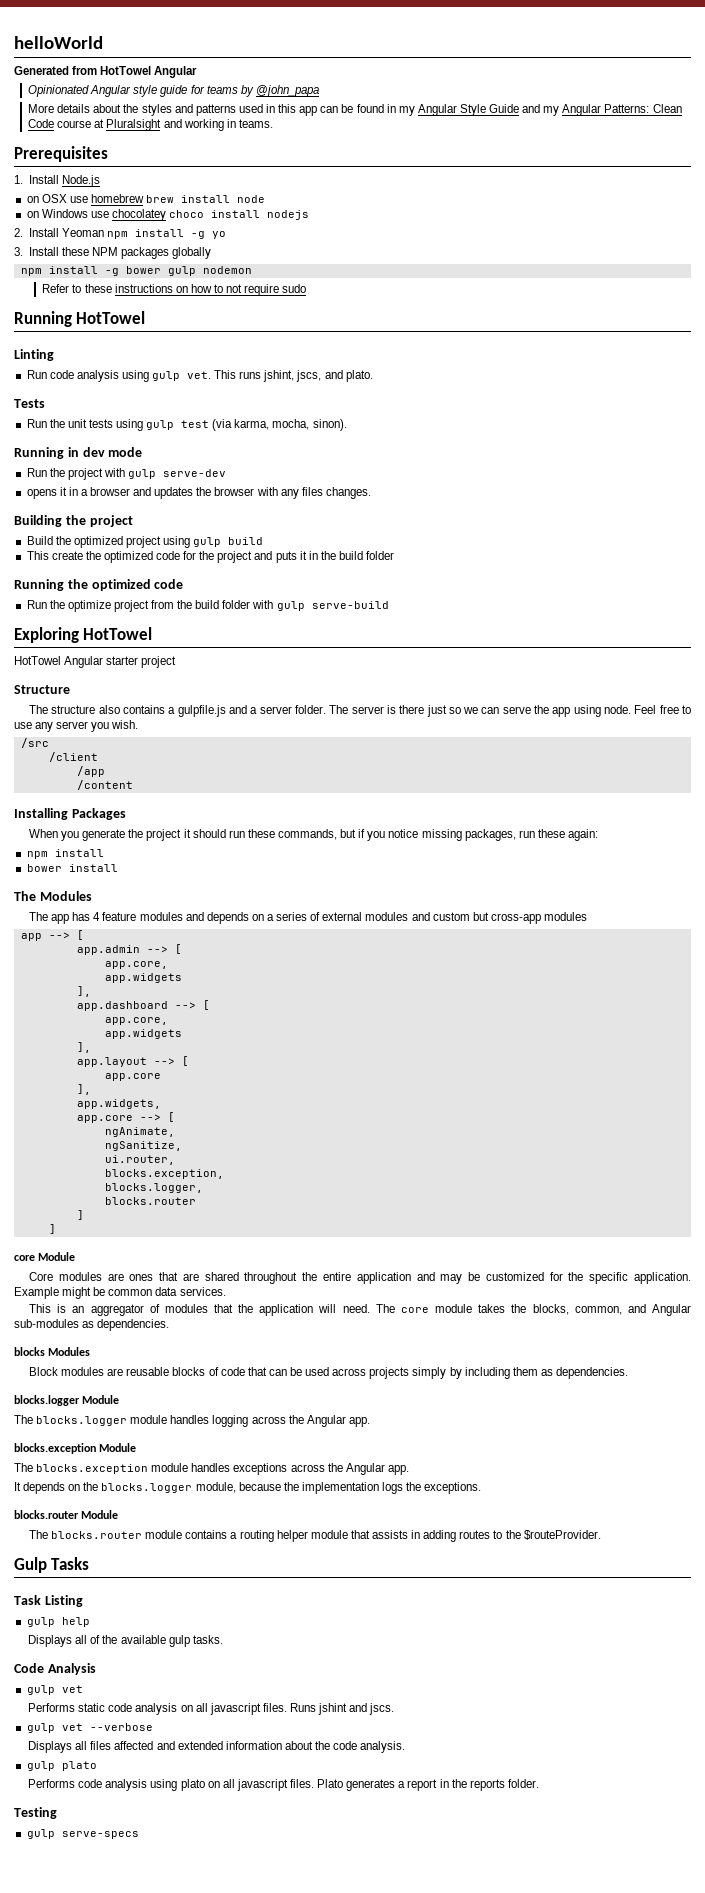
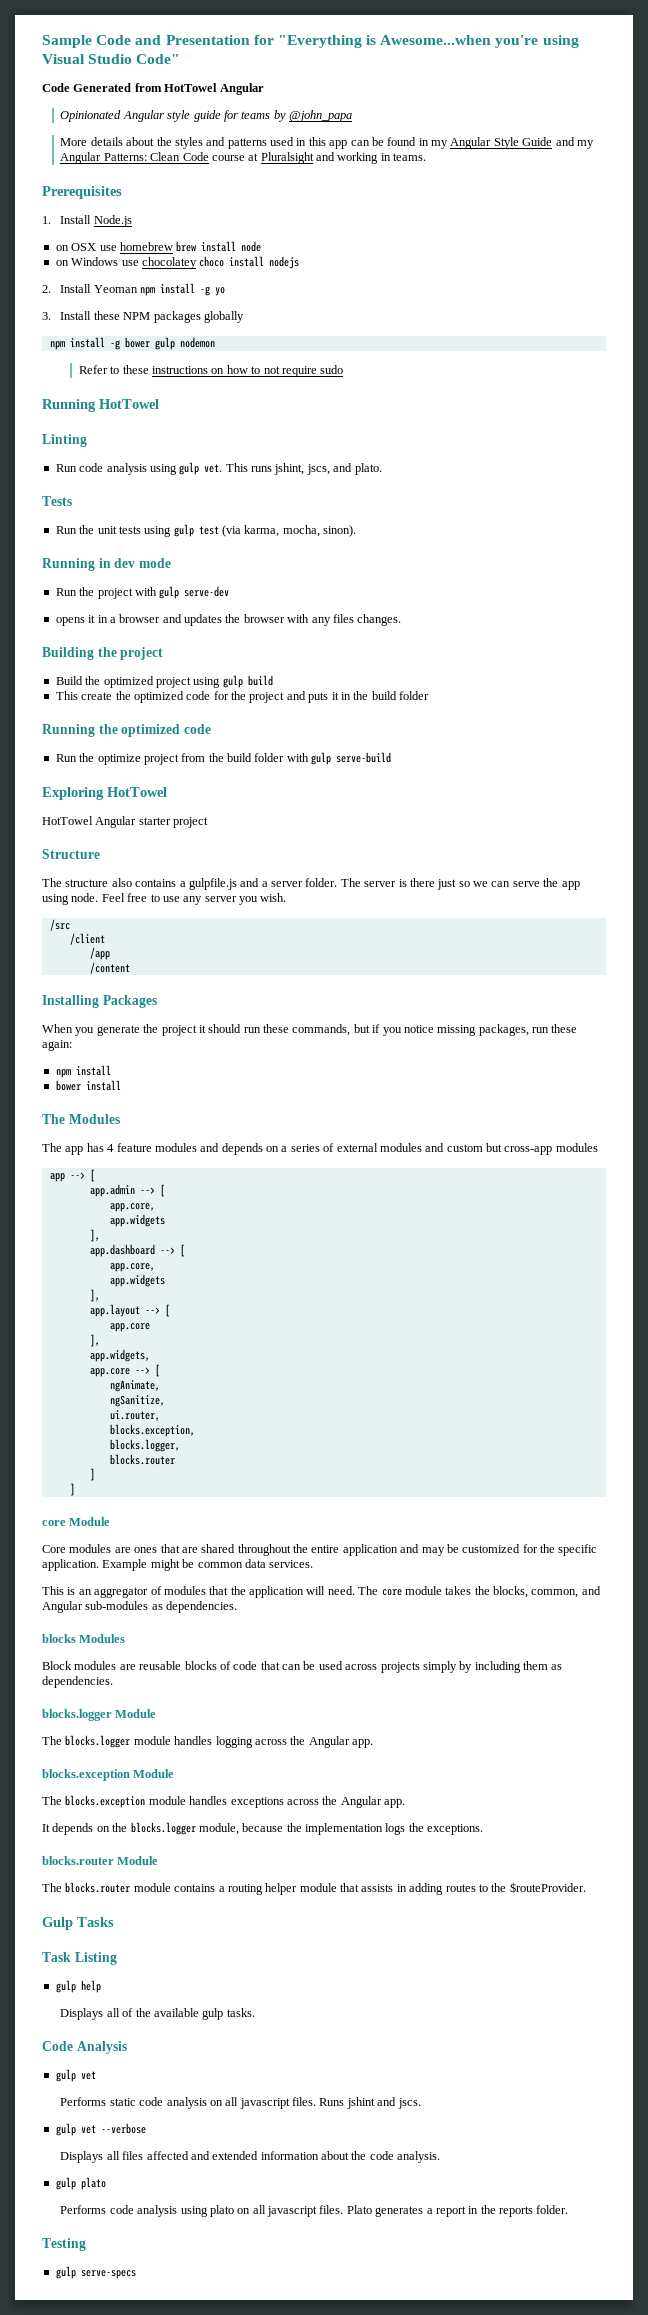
[14,36,103,49] helloWorld // -> [42,35,579,48] [42,54,181,64] [42,83,70,92] Sample Code and Presentation for "Everything is Awesome...when you're using Visual Studio Code" // Code

